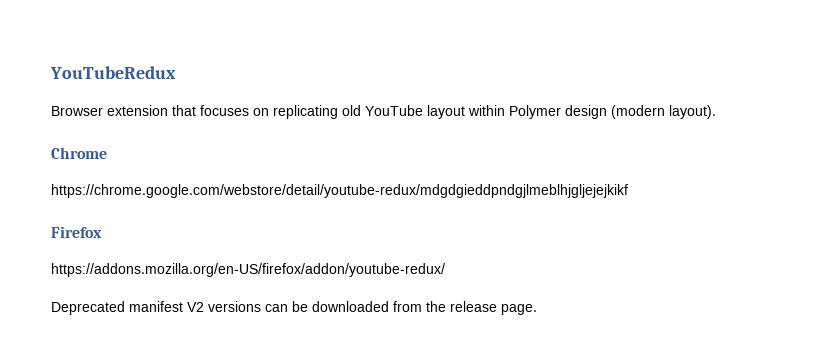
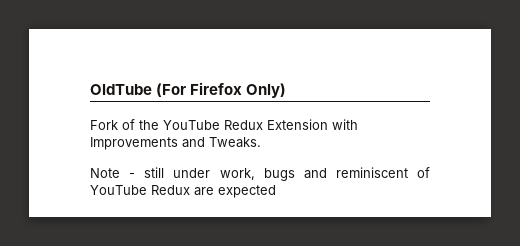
[50,66,176,79] [51,105,716,119] [51,147,107,159] [51,184,628,198] [51,226,102,238] [51,263,445,277] [51,301,537,315] YouTubeRedux // Browser extension that focuses on replicating old YouTube layout within Polymer design (modern layout). // Chrome // https://chrome.google.com/webstore/detail/youtube-redux/mdgdgieddpndgjlmeblhjgljejejkikf // Firefox // https://addons.mozilla.org/en-US/firefox/addon/youtube-redux/ // Deprecated manifest V2 versions can be downloaded from the release page. -> [90,82,287,98] [90,119,358,130] [90,137,261,150] [90,167,430,181] [90,185,276,198] OldTube (For Firefox Only) // Fork of the YouTube Redux Extension with Improvements and Tweaks. // Note - still under work, bugs and reminiscent of YouTube Redux are expected

